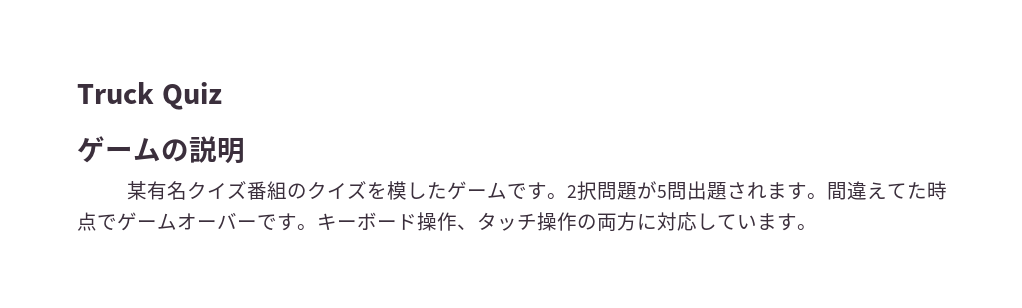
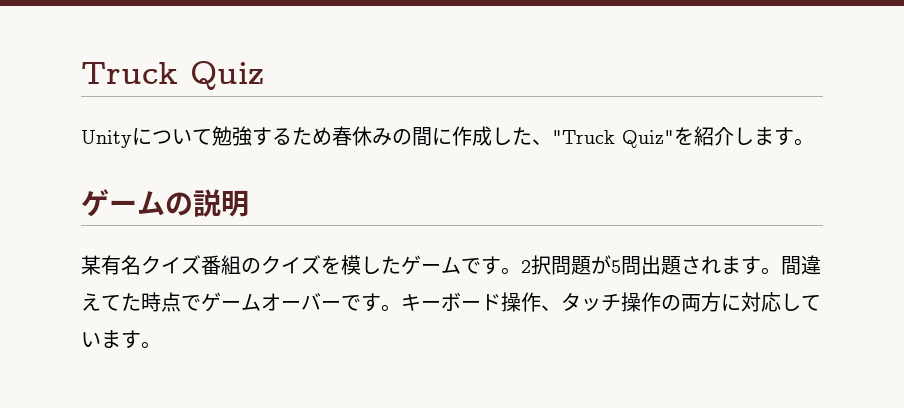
(223, 96) none -> [81,126,814,148] // Unityについて勉強するため春休みの間に作成した、"Truck Quiz"を紹介します。

